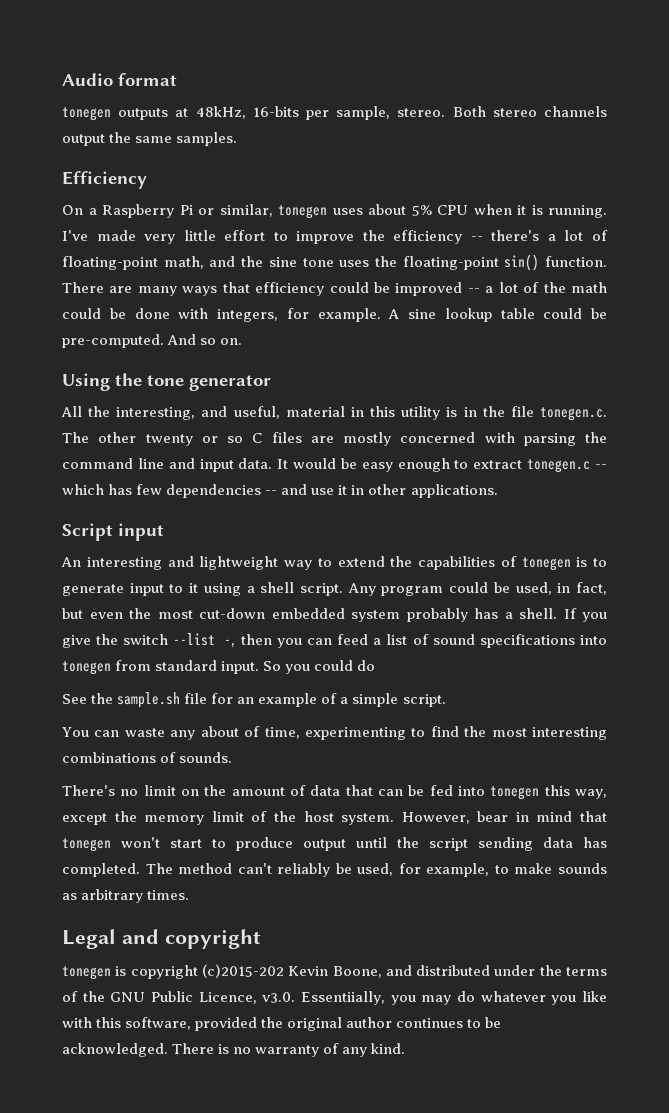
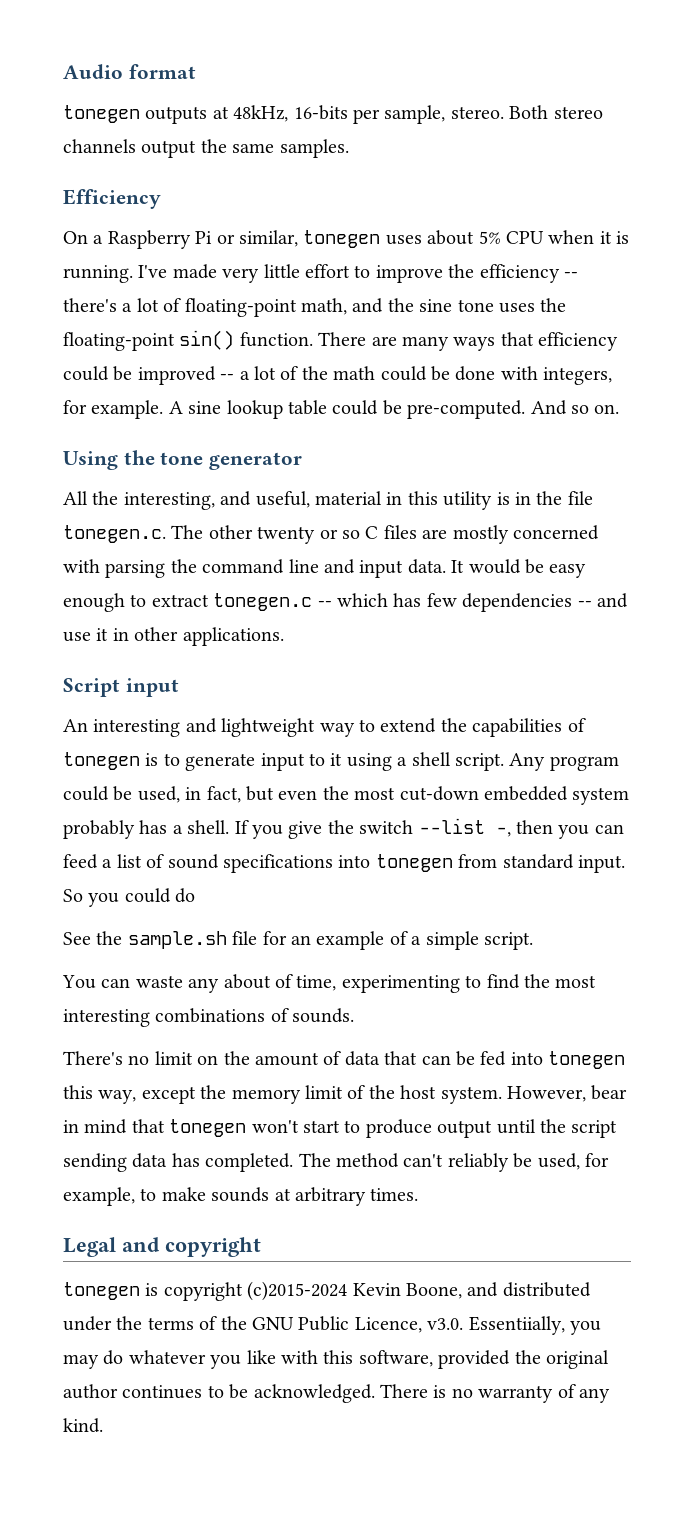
[62,893,77,900] as -> [274,1188,291,1201] at
[201,964,284,978] (c)2015-202 -> [247,1281,348,1301] (c)2015-2024

